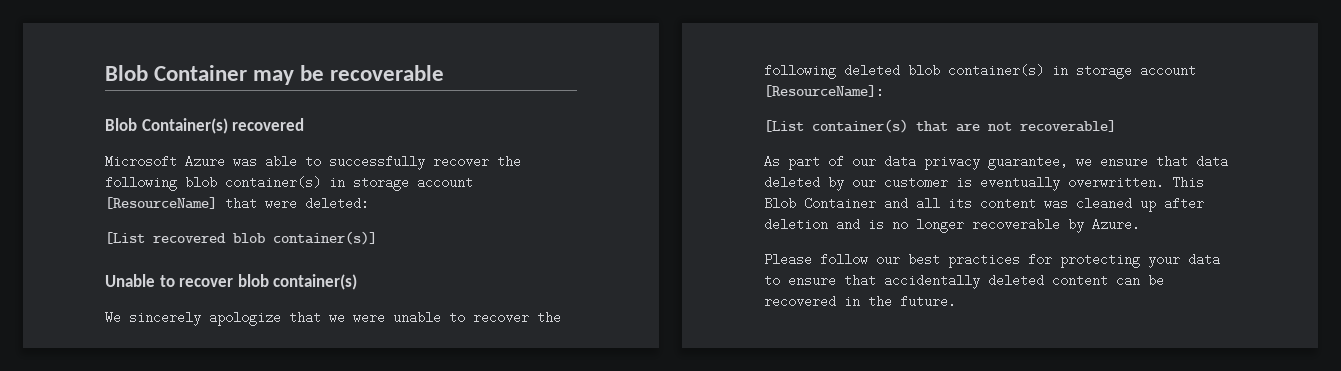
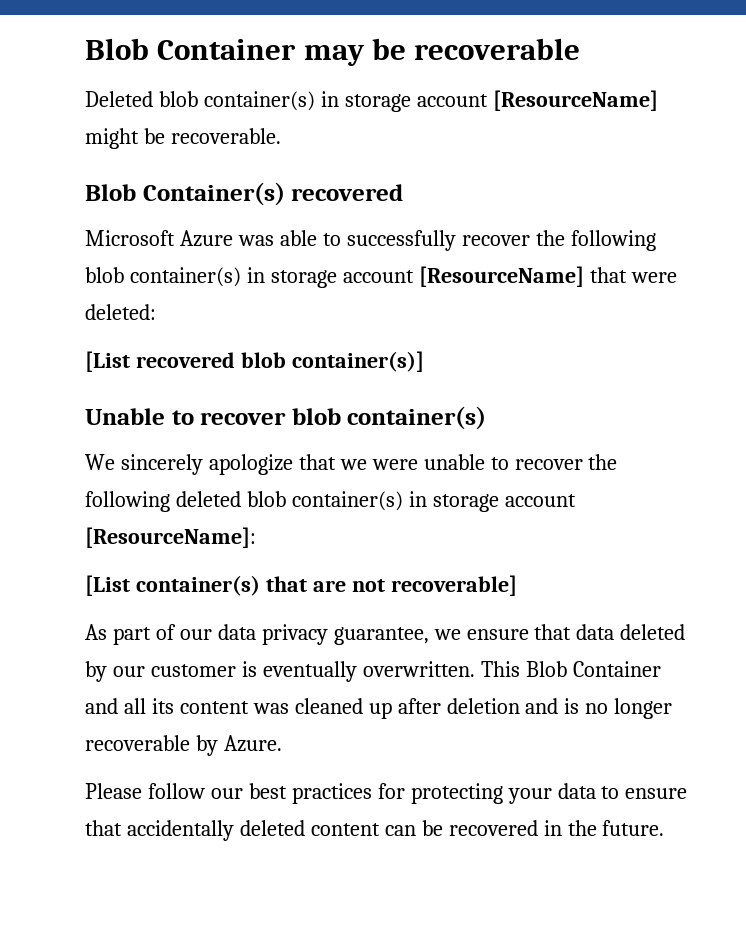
(445, 73) none -> [85,90,658,112] [85,128,281,149] // Deleted blob container(s) in storage account [ResourceName] might be recoverable.

